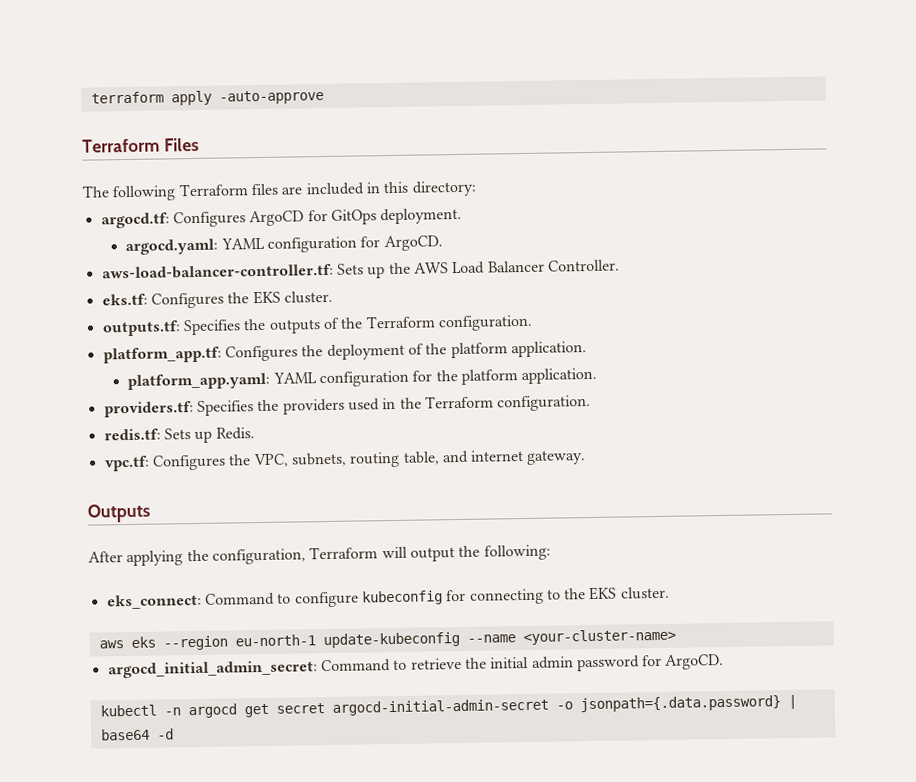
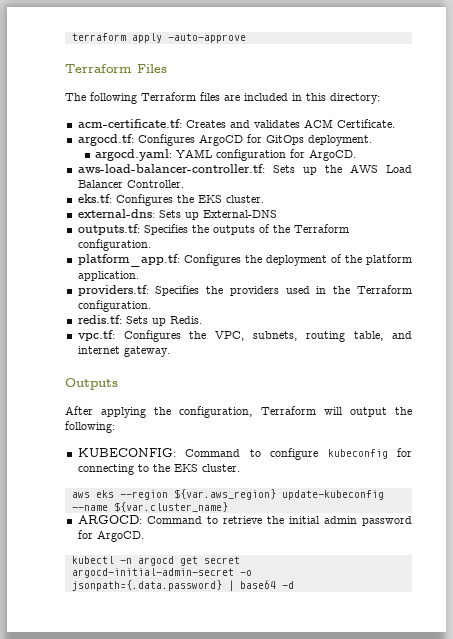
(477, 188) none -> [77,119,395,128] // acm-certificate.tf: Creates and validates ACM Certificate.
(333, 297) none -> [77,209,277,220] // external-dns: Sets up External-DNS
[127,367,598,391] // platform_app.yaml: YAML configuration for the platform application. -> (139, 276) none
[106,593,202,610] eks_connect: -> [77,448,176,457] KUBECONFIG:
[234,634,316,647] eu-north-1 -> [173,489,276,500] ${var.aws_region}
[522,628,676,646] [107,660,318,679] <your-cluster-name> // argocd_initial_admin_secret: -> [113,502,228,512] [77,515,142,524] ${var.cluster_name} // ARGOCD:

